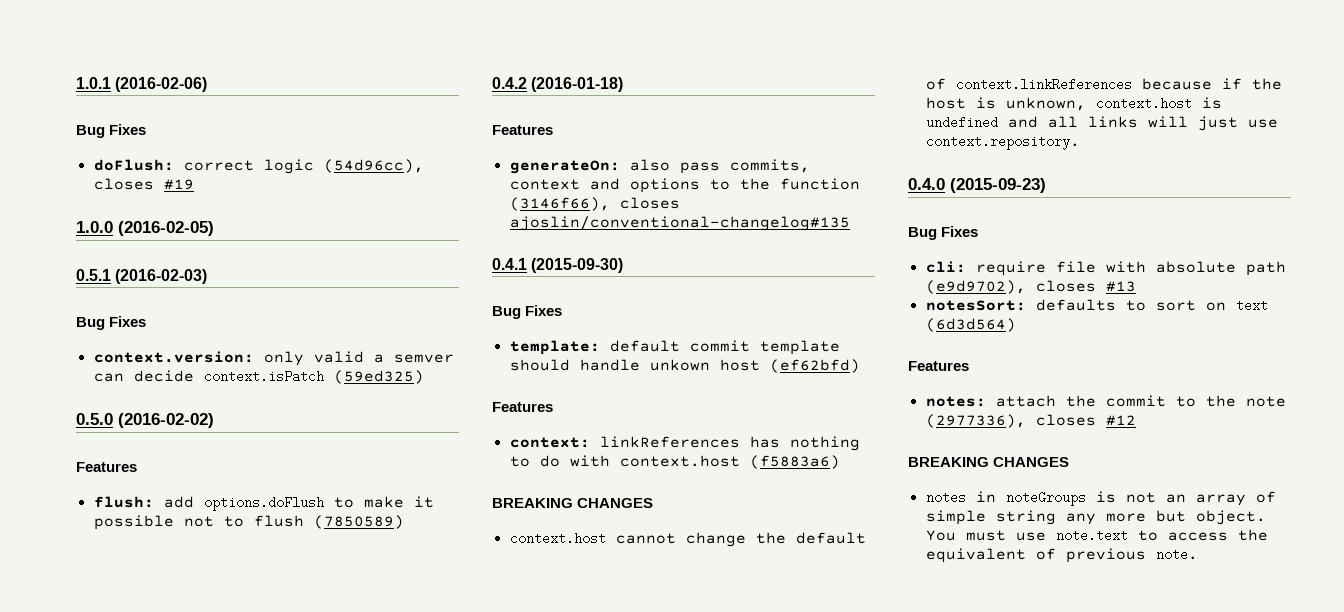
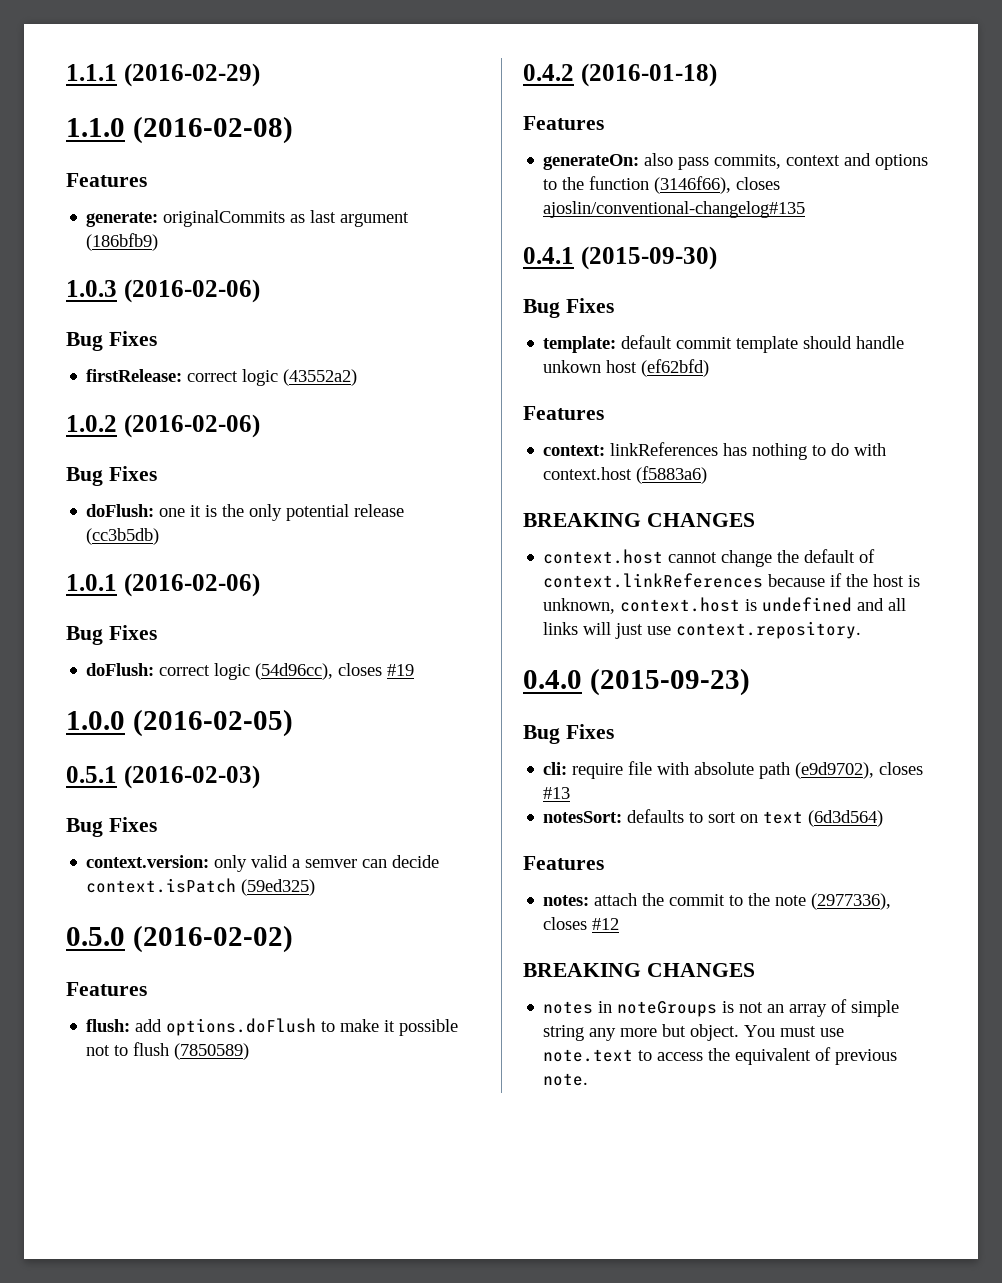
(76, 83) none -> [66,63,260,87] [66,116,293,144] [66,173,147,187] [86,210,410,227] [86,233,159,251] [66,279,260,303] [66,331,157,351] [86,369,358,386] [66,414,260,438] [66,466,157,486] [86,504,405,521] [86,528,160,545] 1.1.1 (2016-02-29) // 1.1.0 (2016-02-08) // Features // generate: originalCommits as last argument (186bfb9) // 1.0.3 (2016-02-06) // Bug Fixes // firstRelease: correct logic (43552a2) // 1.0.2 (2016-02-06) // Bug Fixes // doFlush: one it is the only potential release (cc3b5db) //

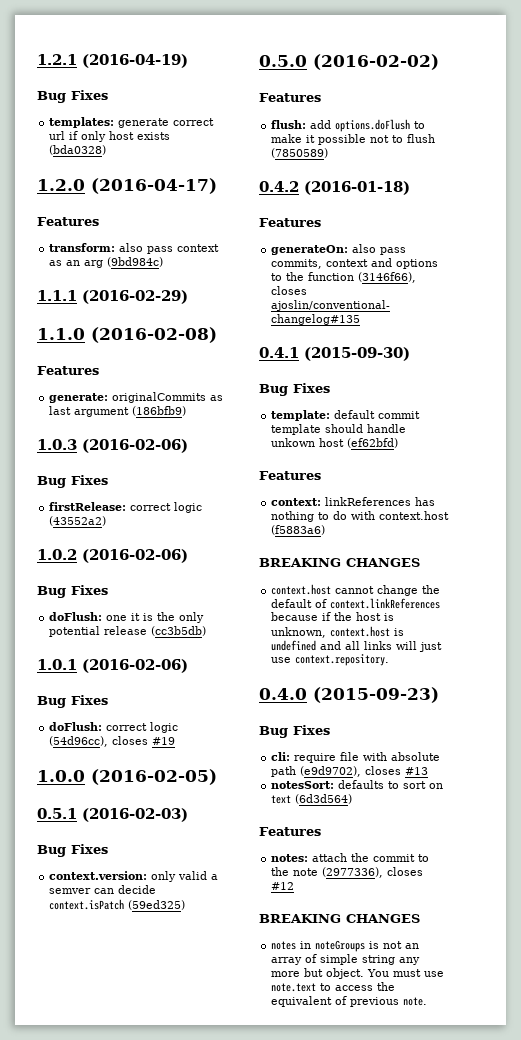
(66, 72) none -> [37,54,188,68] [37,90,108,103] [49,117,215,128] [49,131,171,142] [49,145,107,155] [37,178,217,194] [37,217,99,226] [49,243,220,254] [49,257,164,268] 1.2.1 (2016-04-19) // Bug Fixes // templates: generate correct url if only host exists (bda0328) // 1.2.0 (2016-04-17) // Features // transform: also pass context as an arg (9bd984c) //

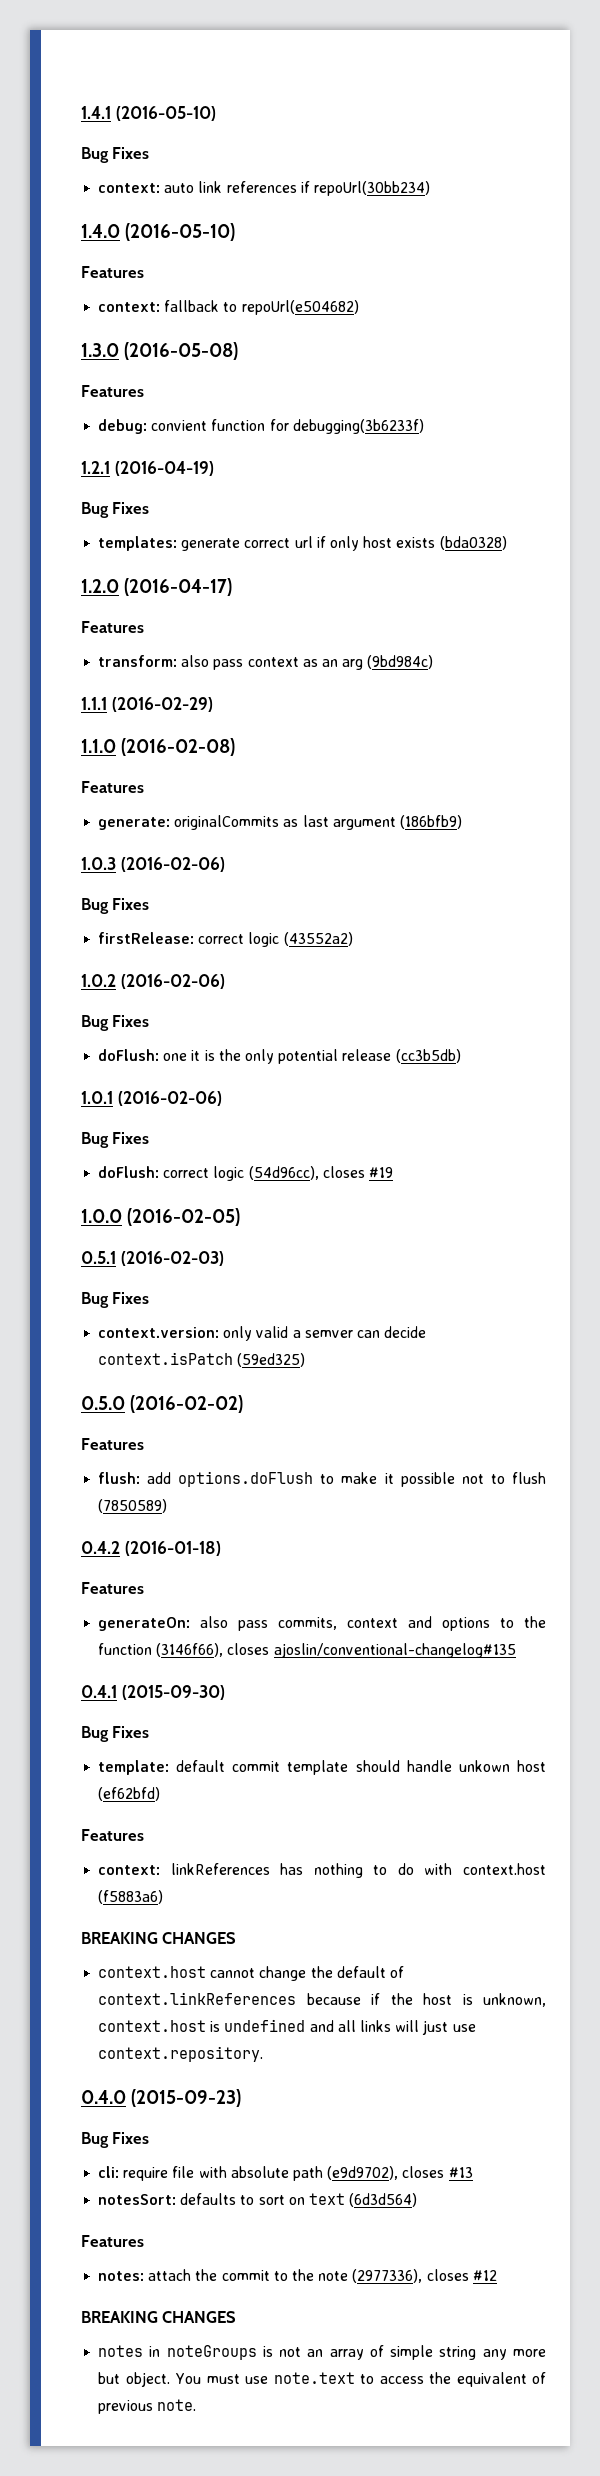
(37, 59) none -> [81,106,216,121] [81,147,150,163] [98,181,430,196] [81,223,236,241] [81,266,144,278] [98,300,359,315] [81,342,239,360] [81,385,144,397] [98,419,424,434] 1.4.1 (2016-05-10) // Bug Fixes // context: auto link references if repoUrl(30bb234) // 1.4.0 (2016-05-10) // Features // context: fallback to repoUrl(e504682) // 1.3.0 (2016-05-08) // Features // debug: convient function for debugging(3b6233f) //

